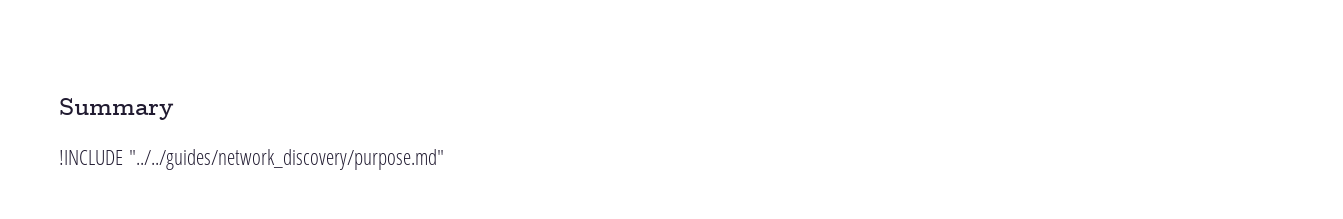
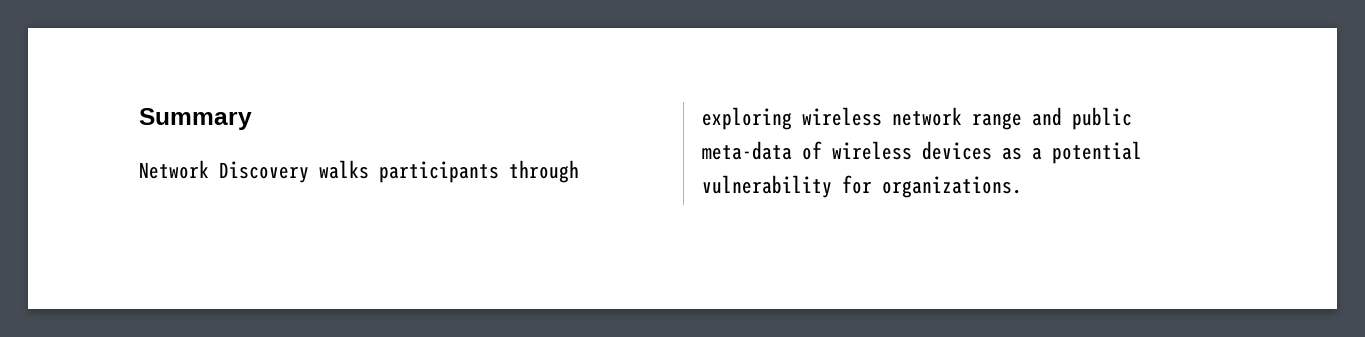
[59,149,444,170] !INCLUDE "../../guides/network_discovery/purpose.md" -> [139,160,579,183] [702,107,1132,130] [702,141,1142,164] [702,175,1022,198] Network Discovery walks participants through exploring wireless network range and public meta-data of wireless devices as a potential vulnerability for organizations.

